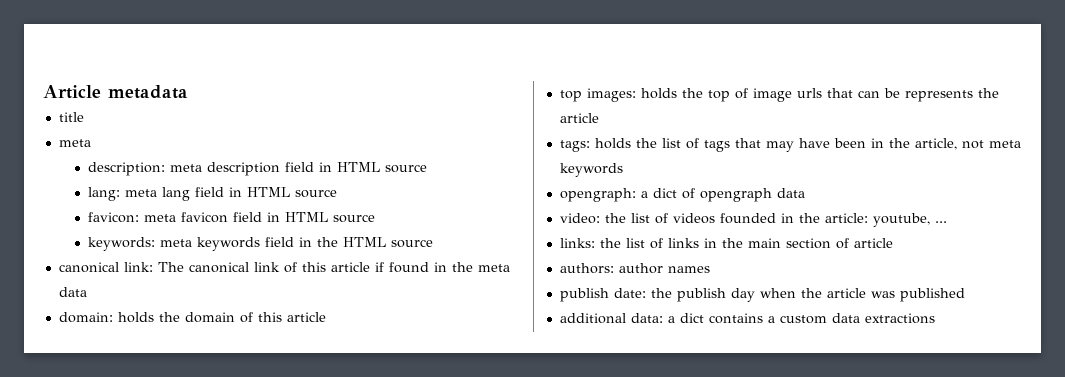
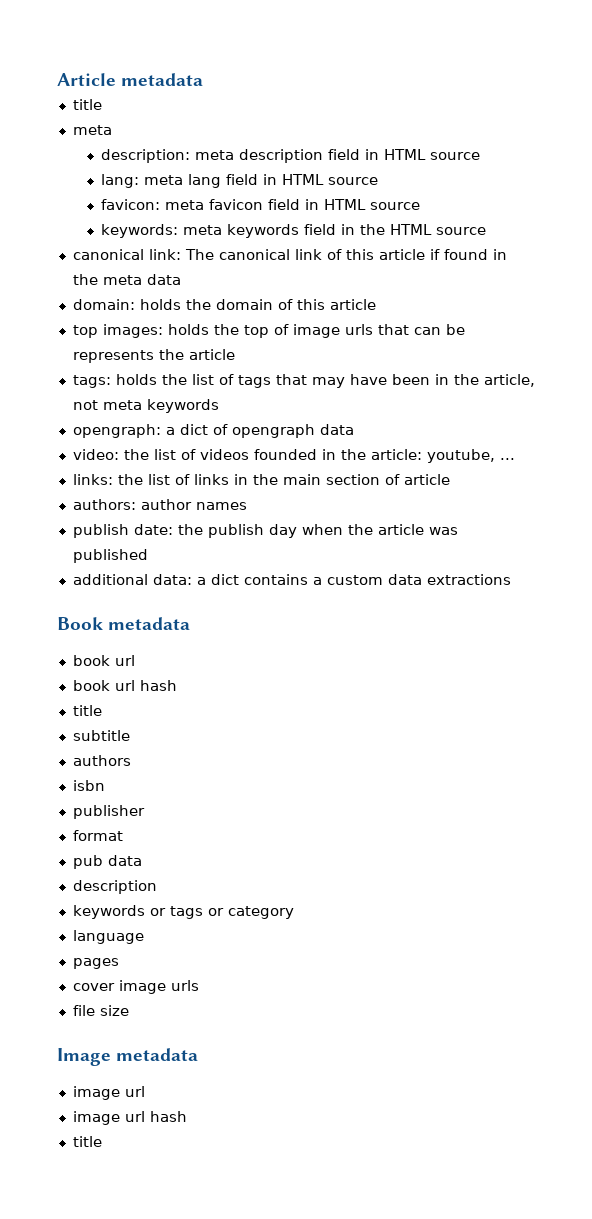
(935, 318) none -> [57,617,191,630] [72,655,135,666] [72,680,177,691] [72,705,102,716] [72,730,130,741] [72,755,131,766] [72,780,105,791] [72,805,145,819] [72,830,123,841] [72,855,142,869] [72,880,157,894] [72,905,294,919] [72,930,144,944] [72,958,119,969] [72,980,199,994] [72,1005,129,1016] [57,1048,199,1066] [72,1086,145,1100] [72,1111,187,1125] [72,1136,102,1147] // Book metadata // book url // book url hash // title // subtitle // authors // isbn // publisher // format // pub data // description // keywords or tags or category // language // pages // cover image urls // file size // Image metadata // image url // image url hash // title

